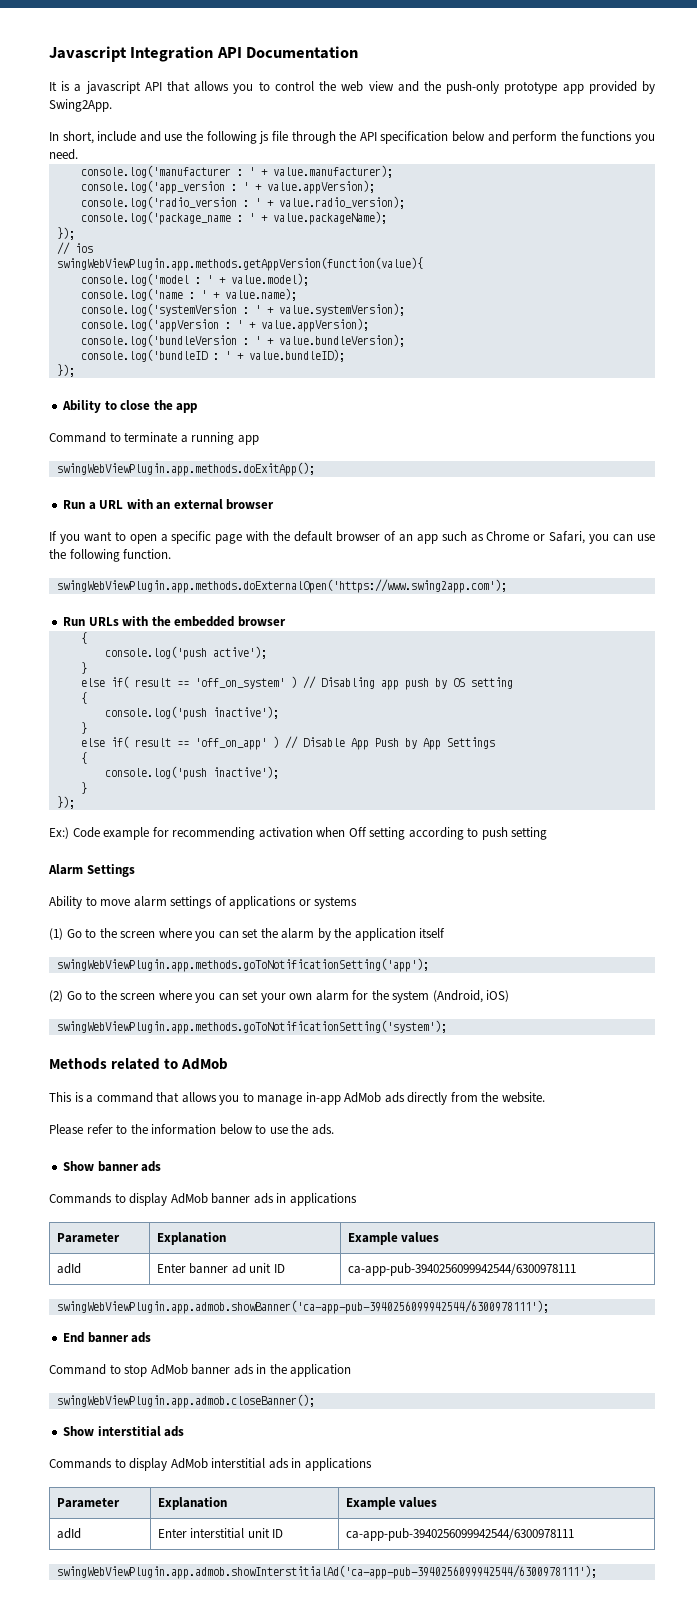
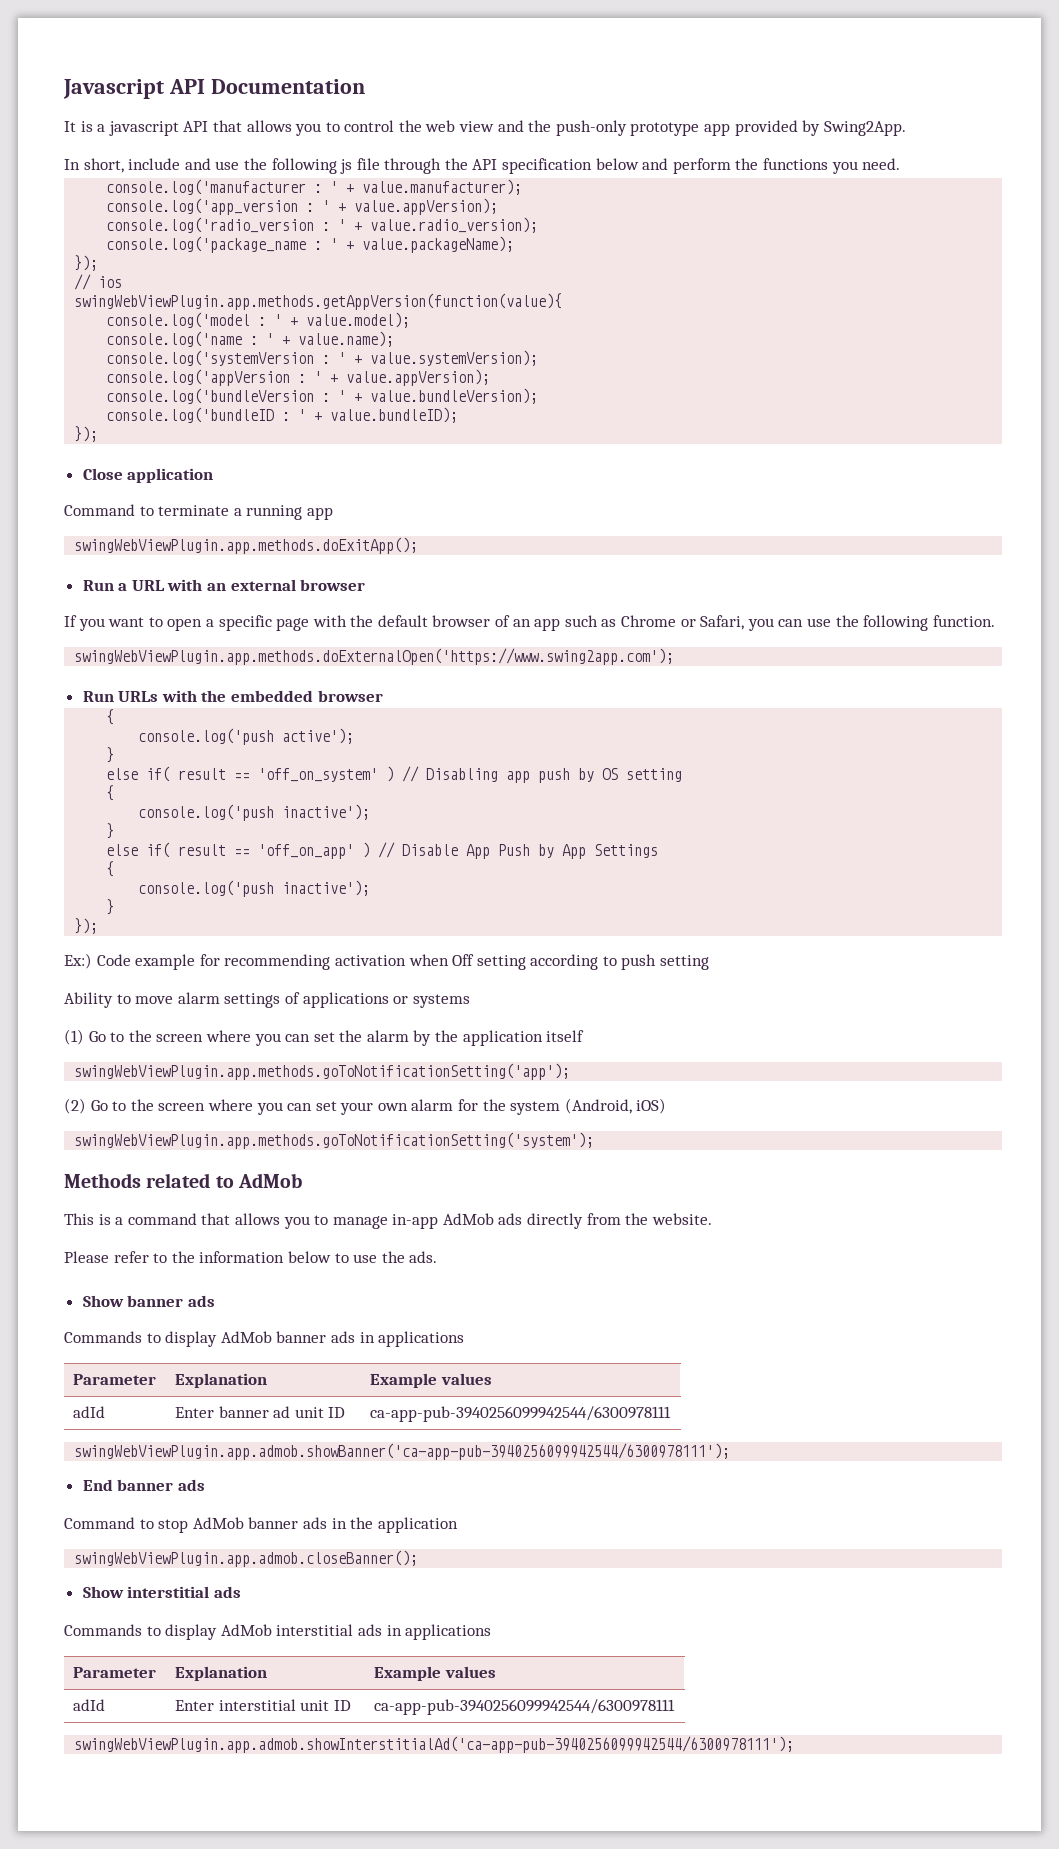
[130,46,214,62] Integration -> (164, 89) none
[62,400,198,413] Ability to close the app -> [82,468,214,483] Close application
[48,864,135,877] // Alarm Settings -> (710, 962) none

